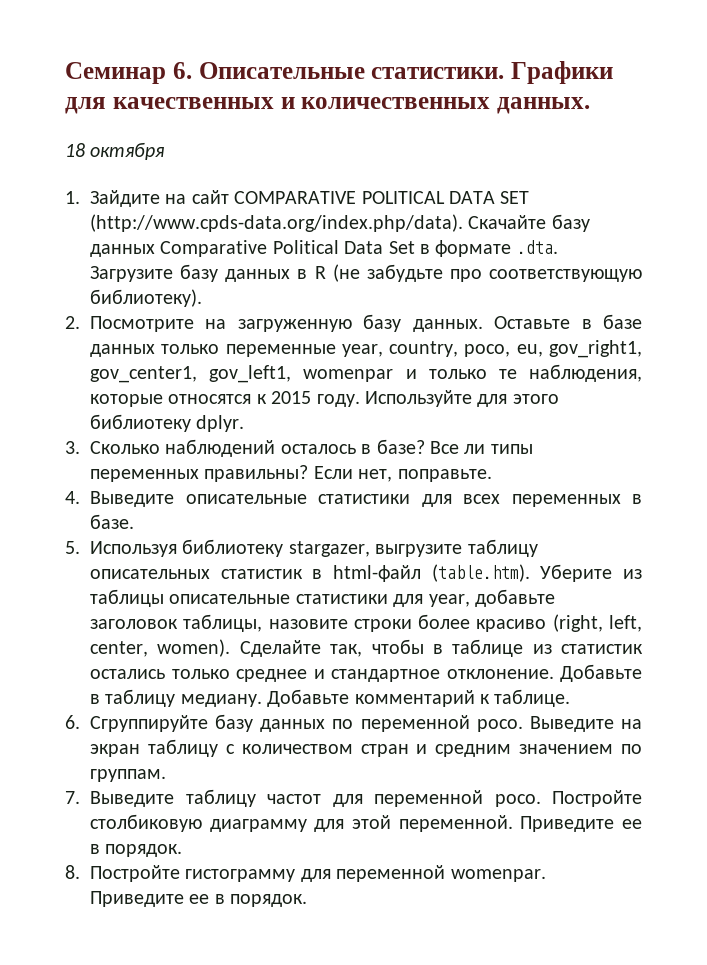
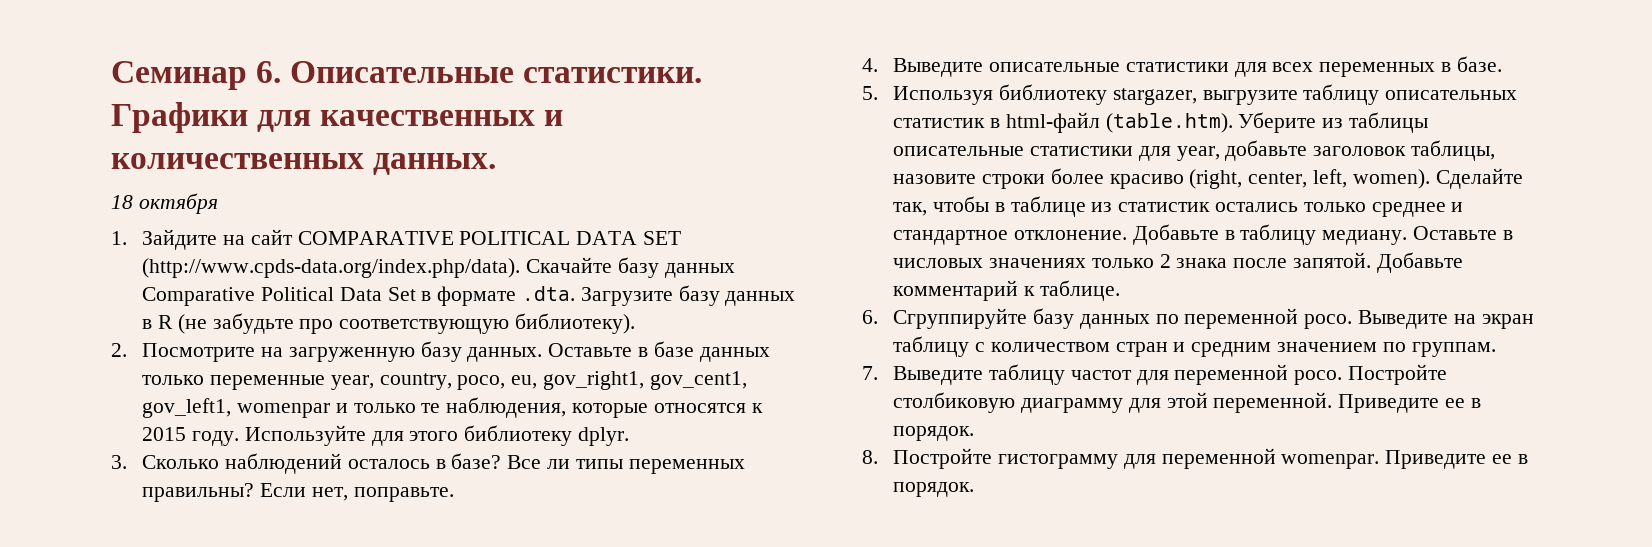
[90,366,197,383] gov_center1, -> [649,371,747,390] gov_cent1,
[609,615,642,632] [90,641,148,657] left, center, -> [1248,169,1347,188] center, left,
(262, 700) none -> [1412,226,1513,240] [893,252,1371,268] Оставьте в числовых значениях только 2 знака после запятой.

